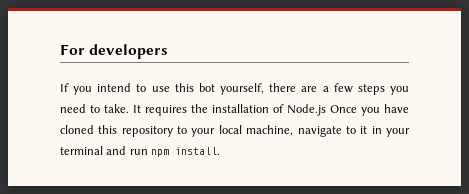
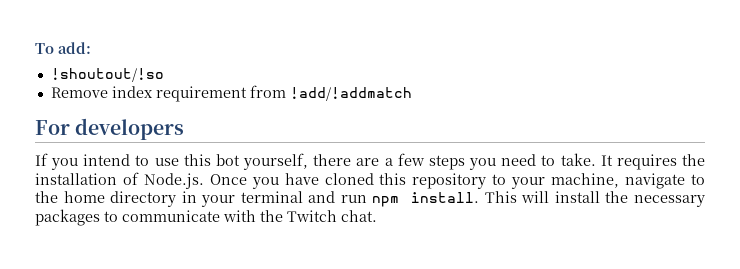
(60, 49) none -> [35,42,91,54] [50,68,164,82] [50,85,412,102] To add: // !shoutout/!so // Remove index requirement from !add/!addmatch //
[287,104,326,116] Node.js -> [143,173,204,189] Node.js.
[218,125,242,134] local -> (546, 183) none
[360,126,368,134] it -> [35,191,177,207] the home directory
(221, 151) none -> [484,191,706,207] [35,209,377,226] This will install the necessary packages to communicate with the Twitch chat.

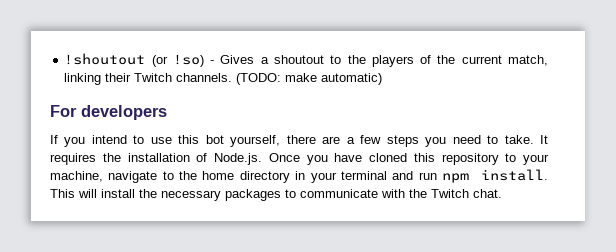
[35,42,91,54] [50,68,164,82] [50,85,412,102] To add: // !shoutout/!so // Remove index requirement from !add/!addmatch -> [64,53,548,67] [64,73,383,85] !shoutout (or !so) - Gives a shoutout to the players of the current match, linking their Twitch channels. (TODO: make automatic)

